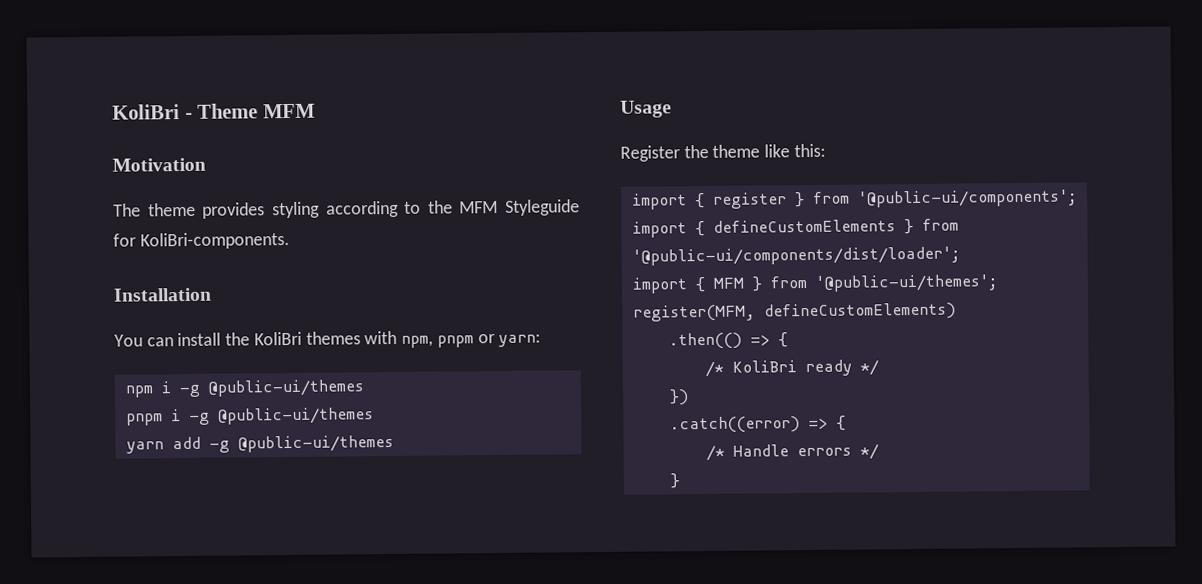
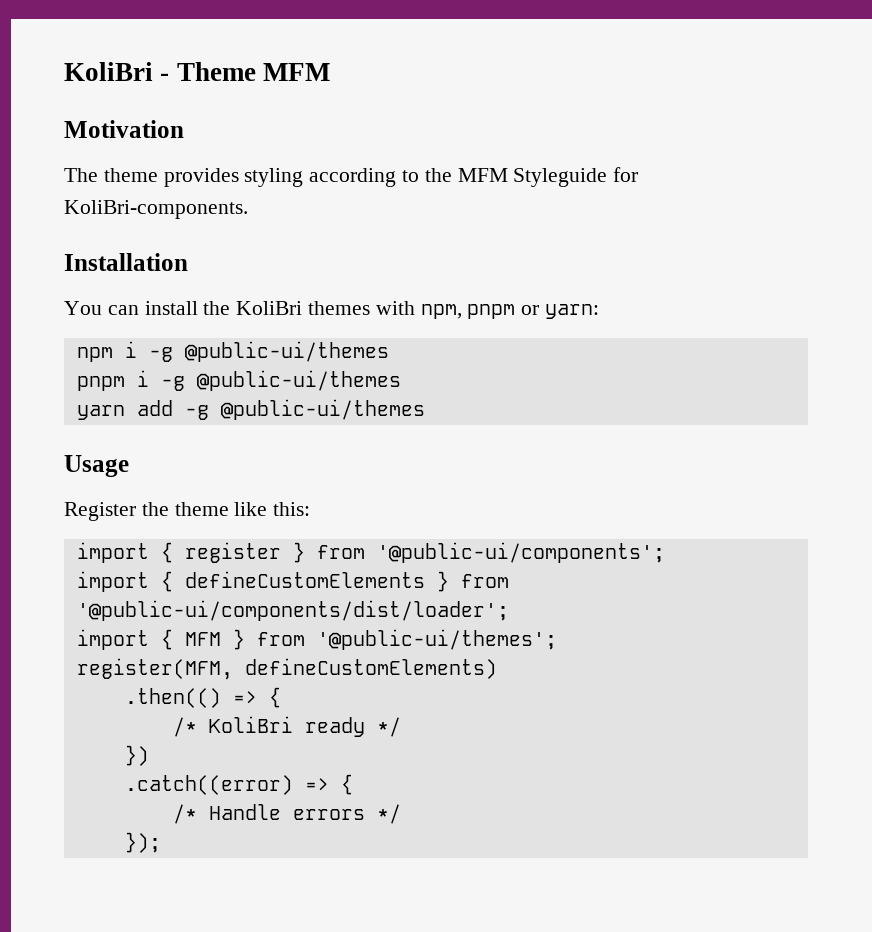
[669,473,680,489] } -> [124,832,161,853] });

